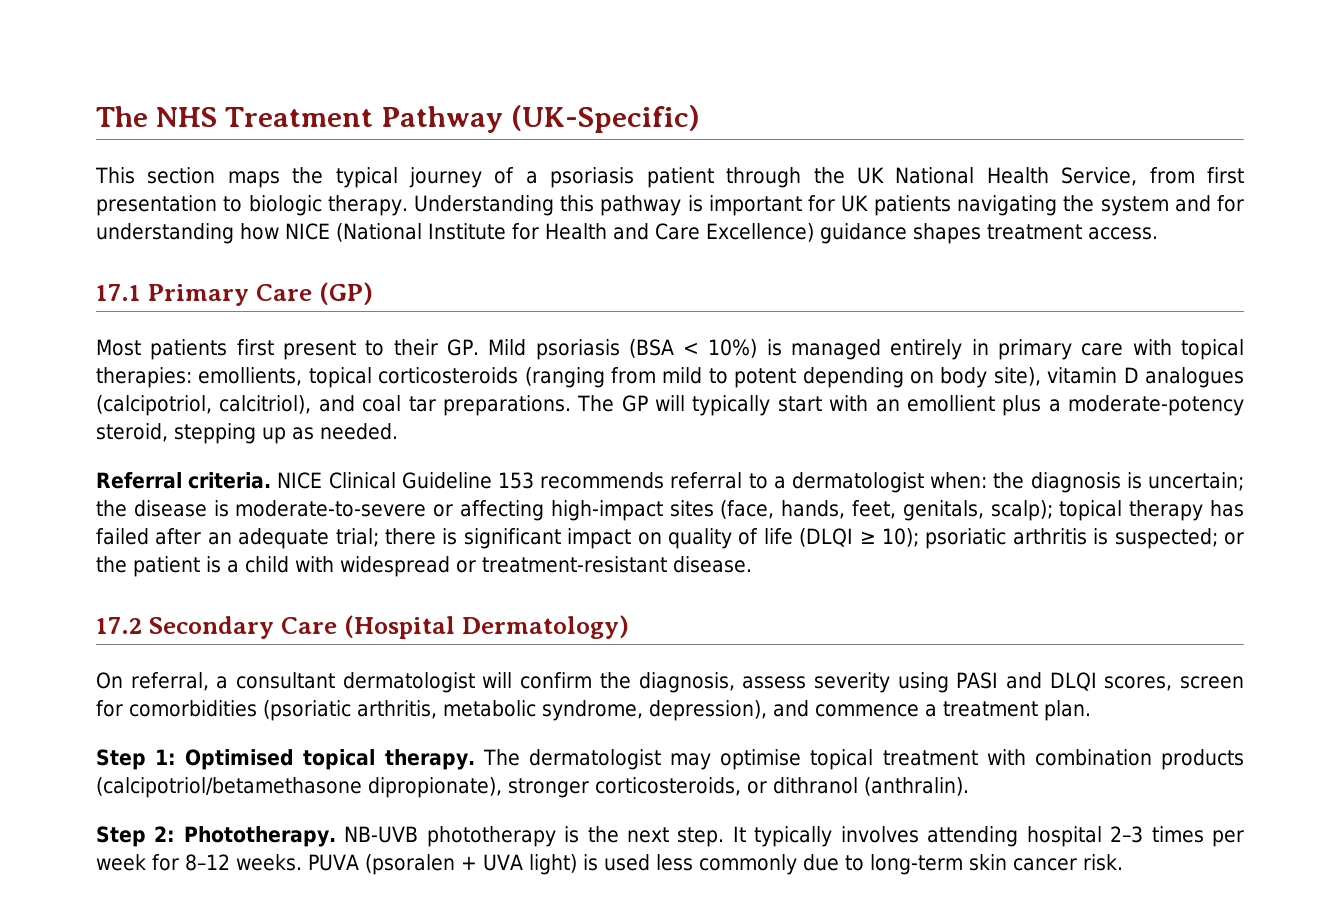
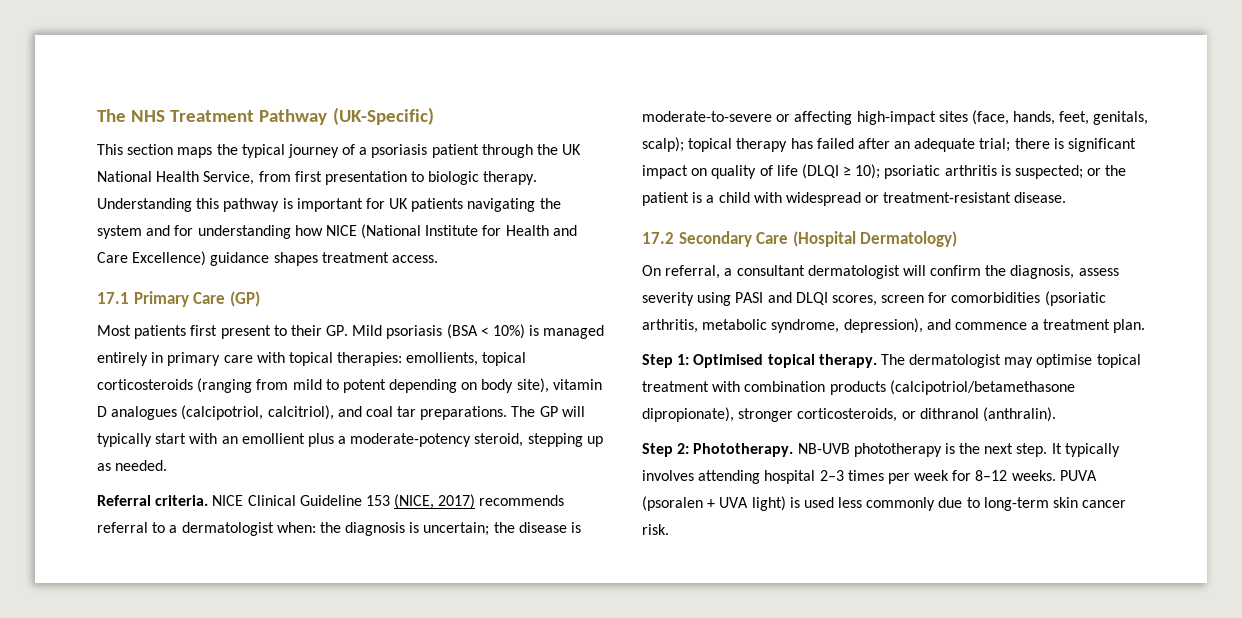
(534, 480) none -> [394,494,476,509] (NICE, 2017)

